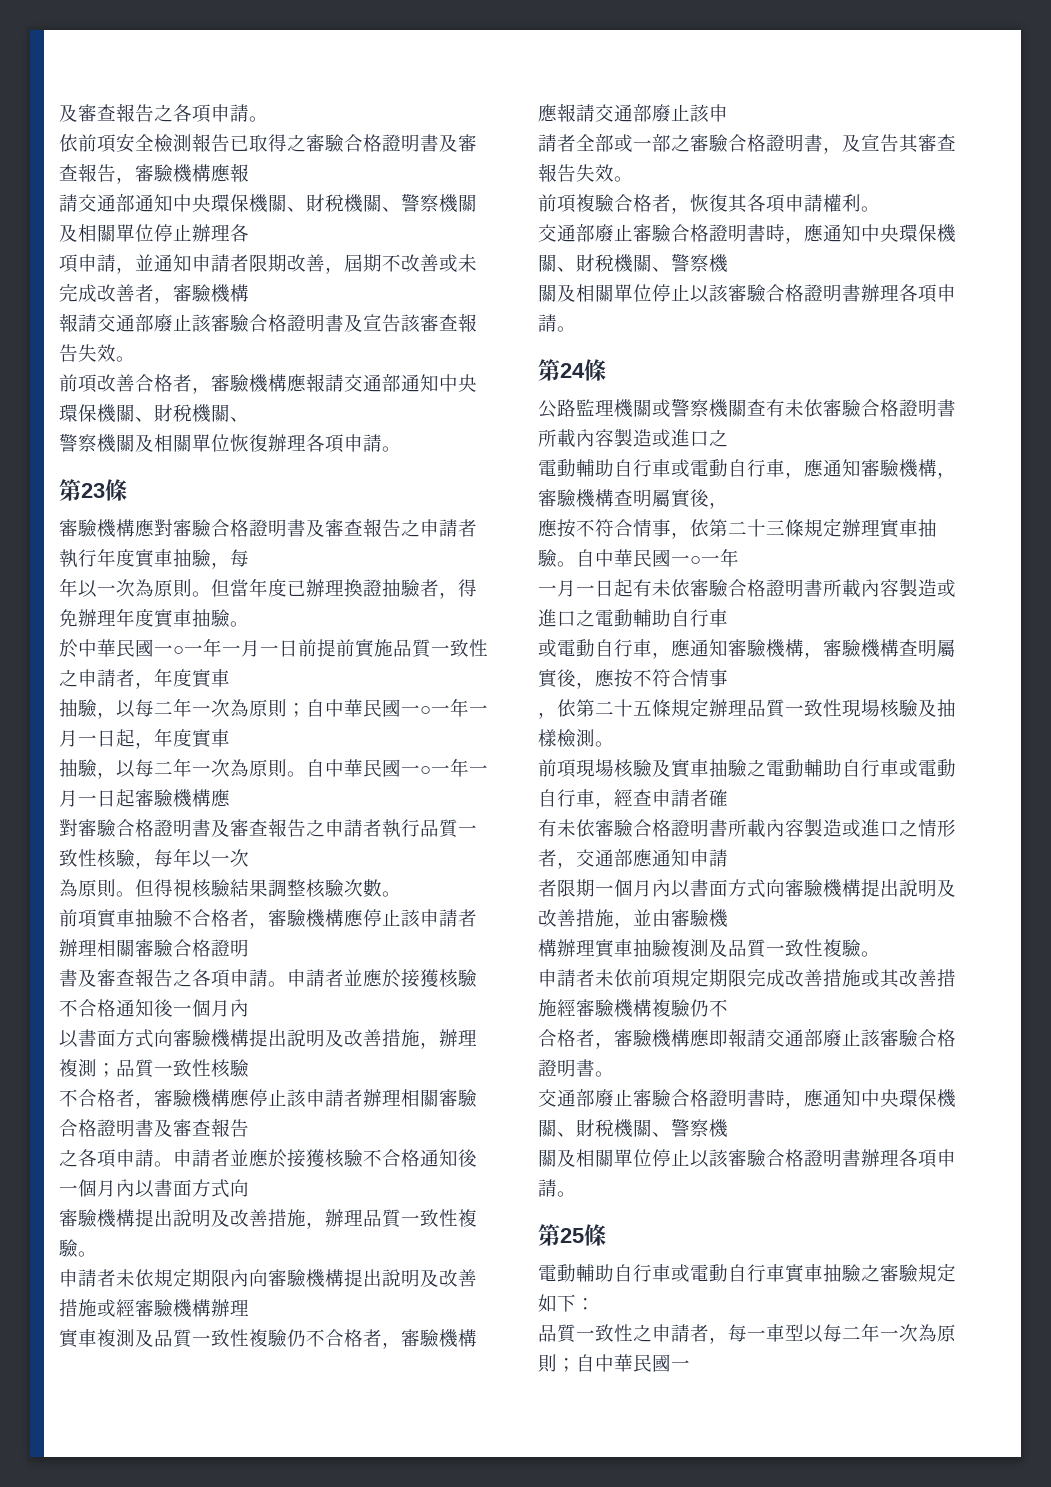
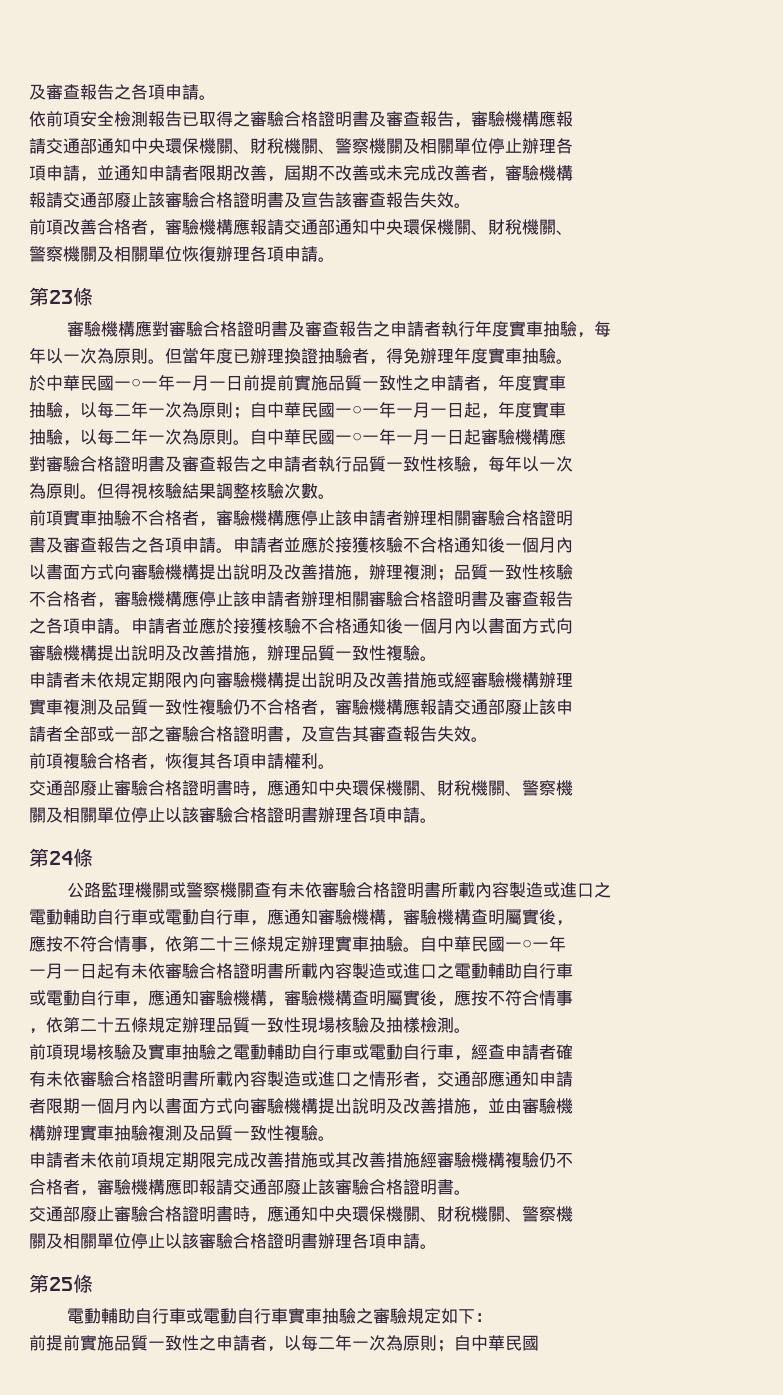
[538,1323,956,1344] [538,1354,690,1373] 品質一致性之申請者，每一車型以每二年一次為原則；自中華民國一 -> [29,1334,539,1352] 前提前實施品質一致性之申請者，以每二年一次為原則；自中華民國

